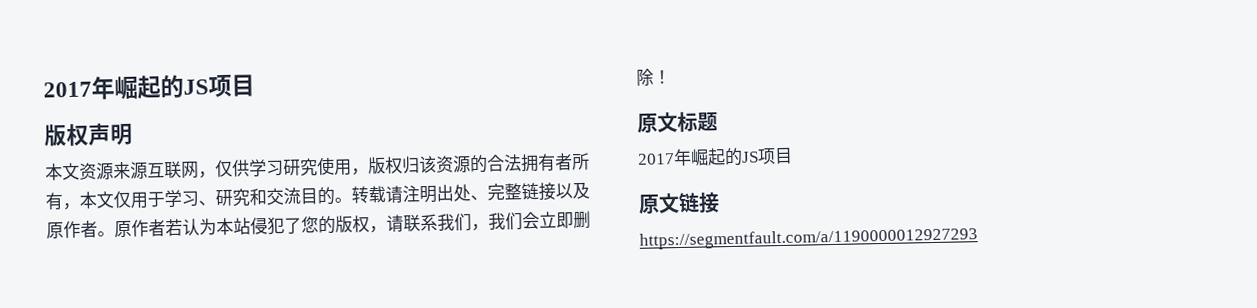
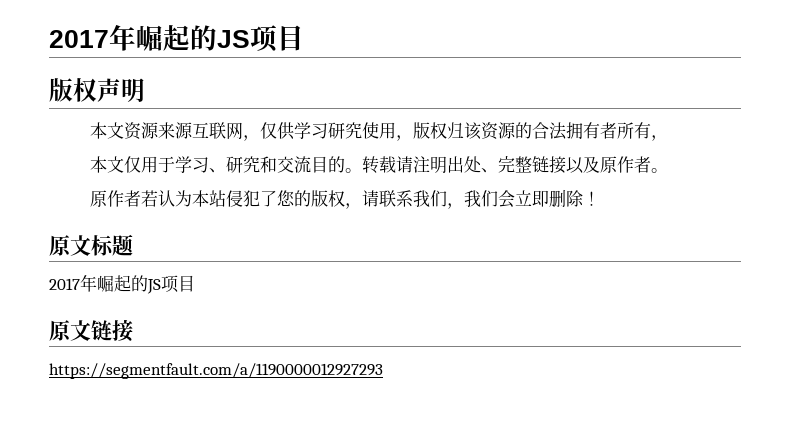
(80, 206) none -> (668, 138) //
(115, 234) none -> (668, 170) //

